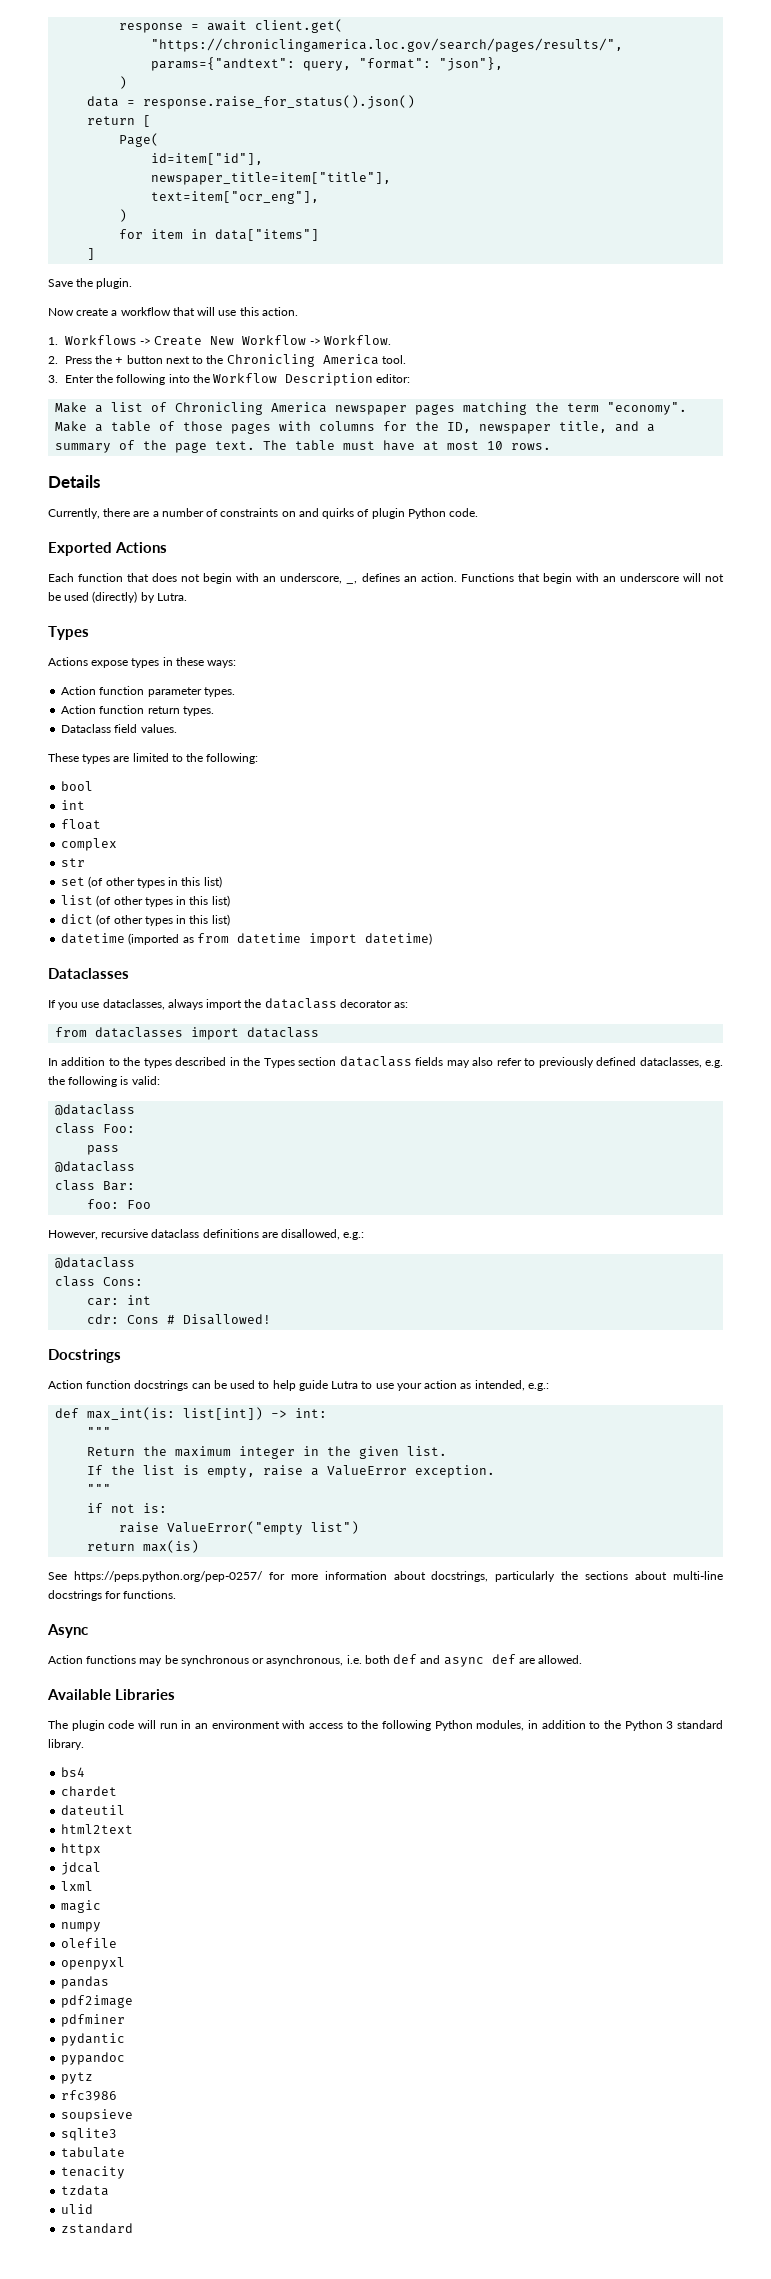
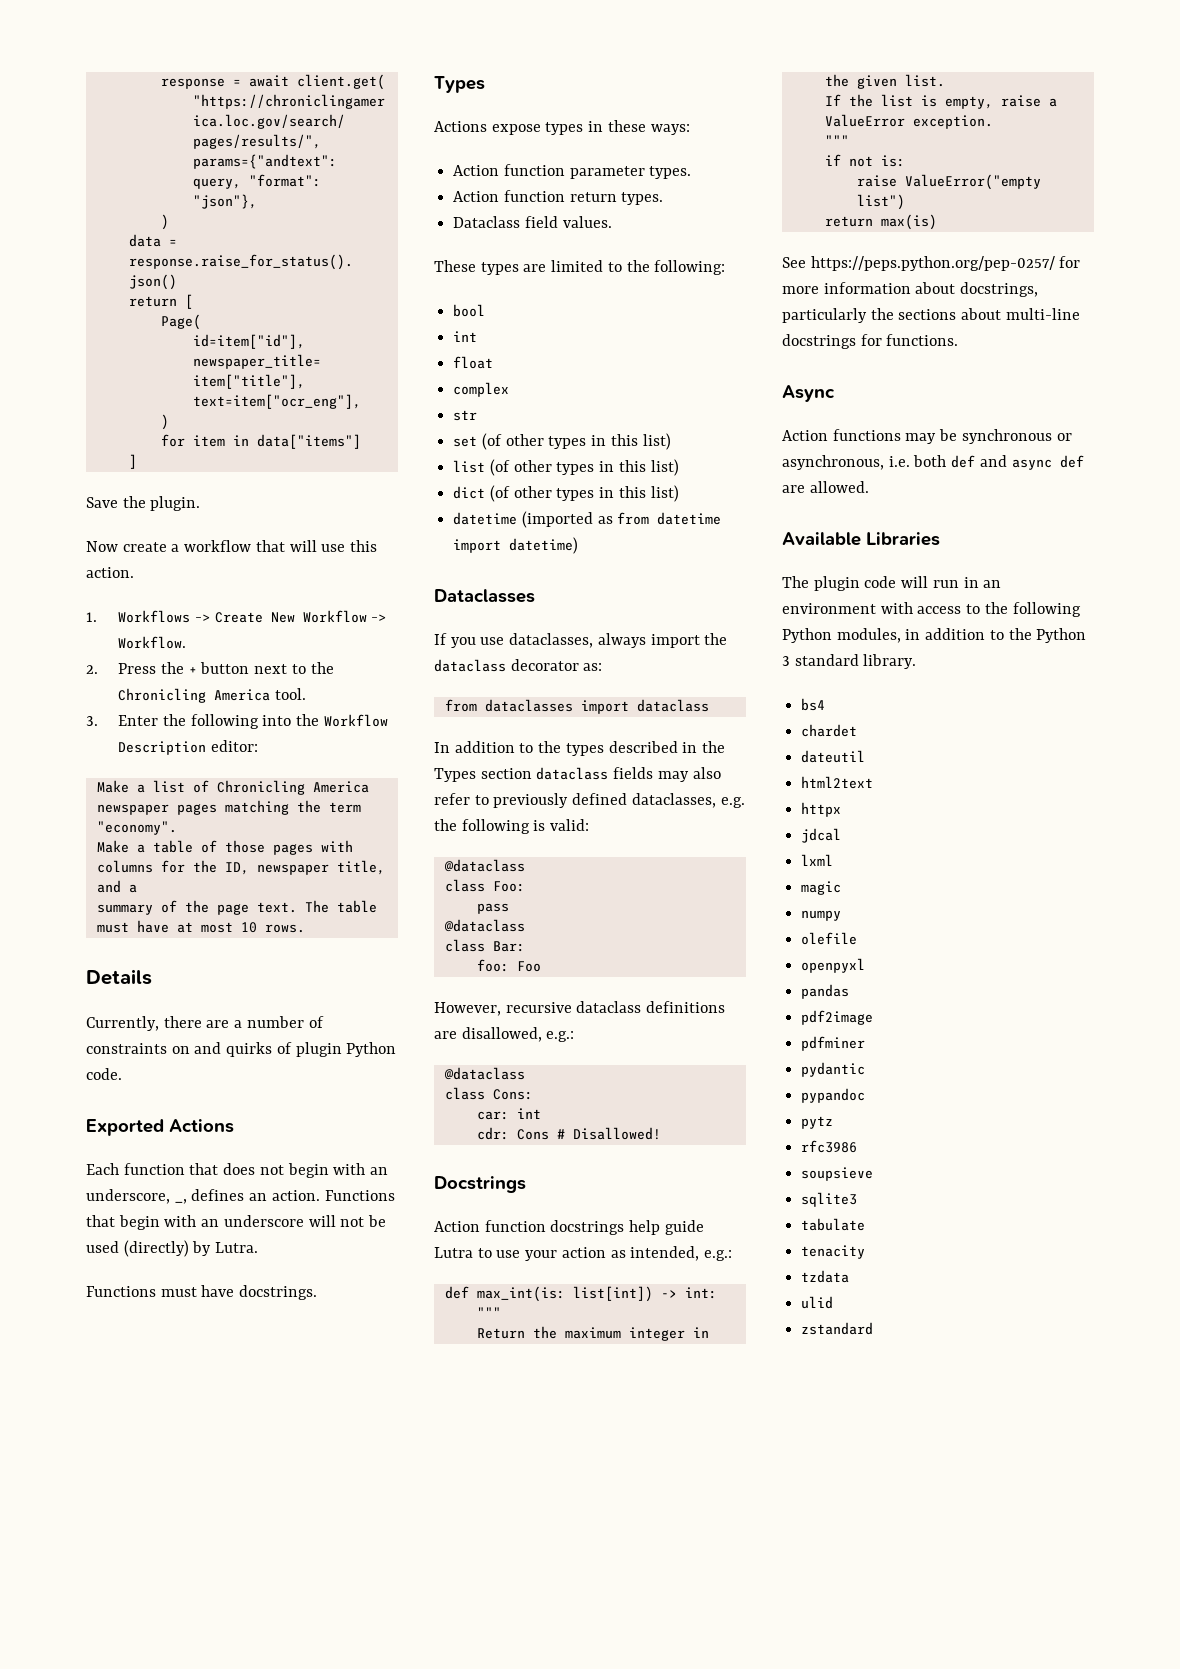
(187, 597) none -> [86,1285,318,1300] // Functions must have docstrings.
[191,1380,270,1389] can be used to -> (625, 1227) none

